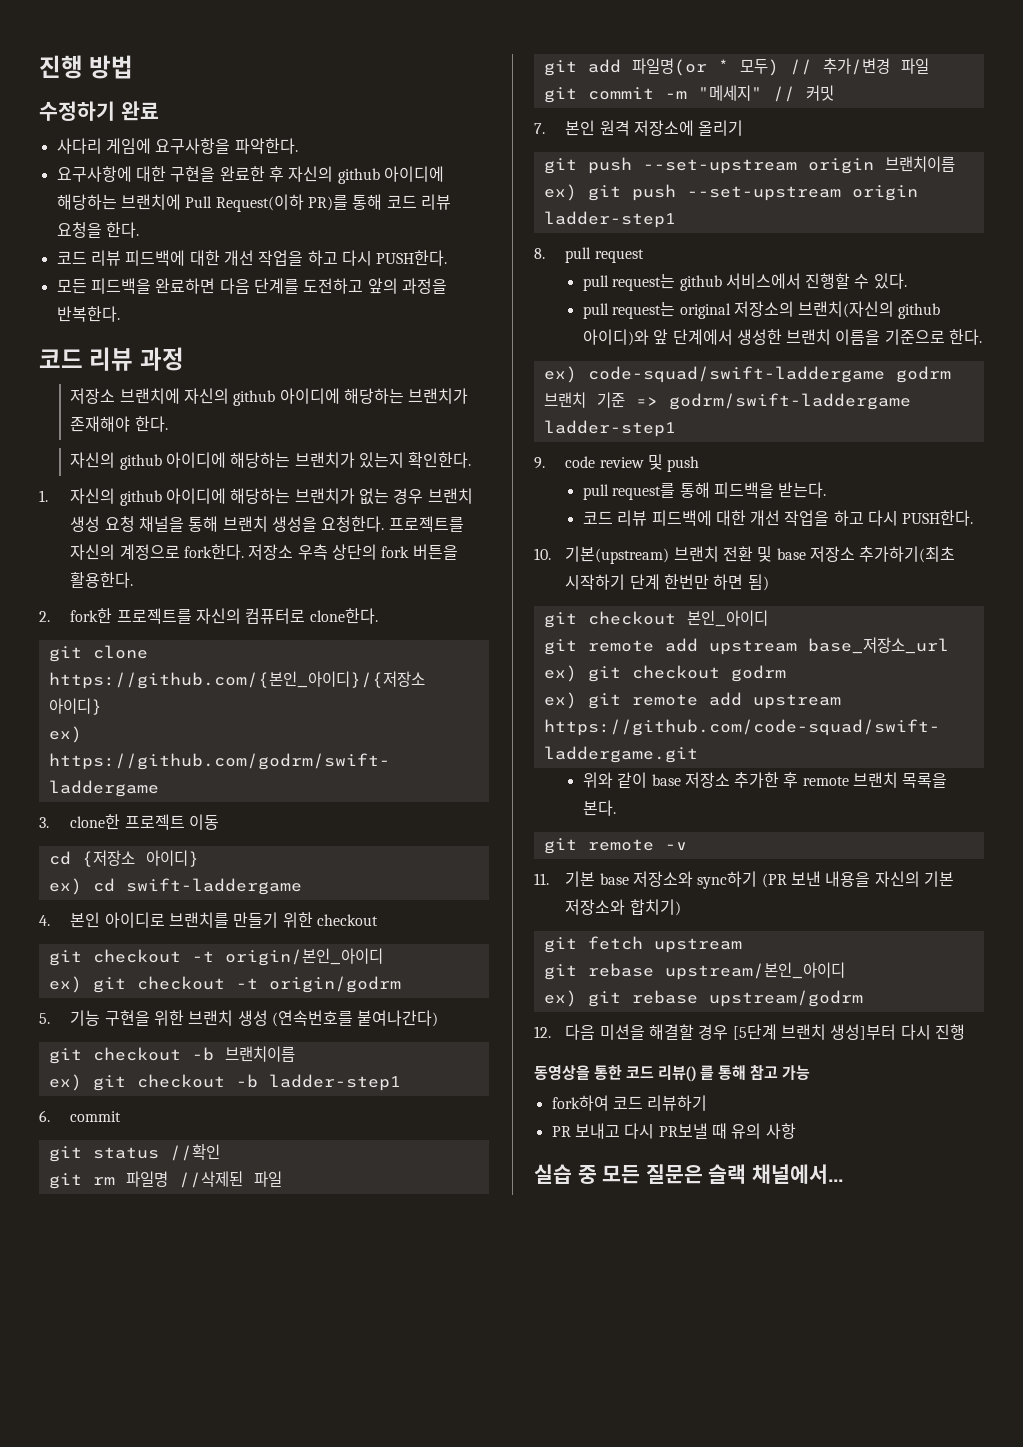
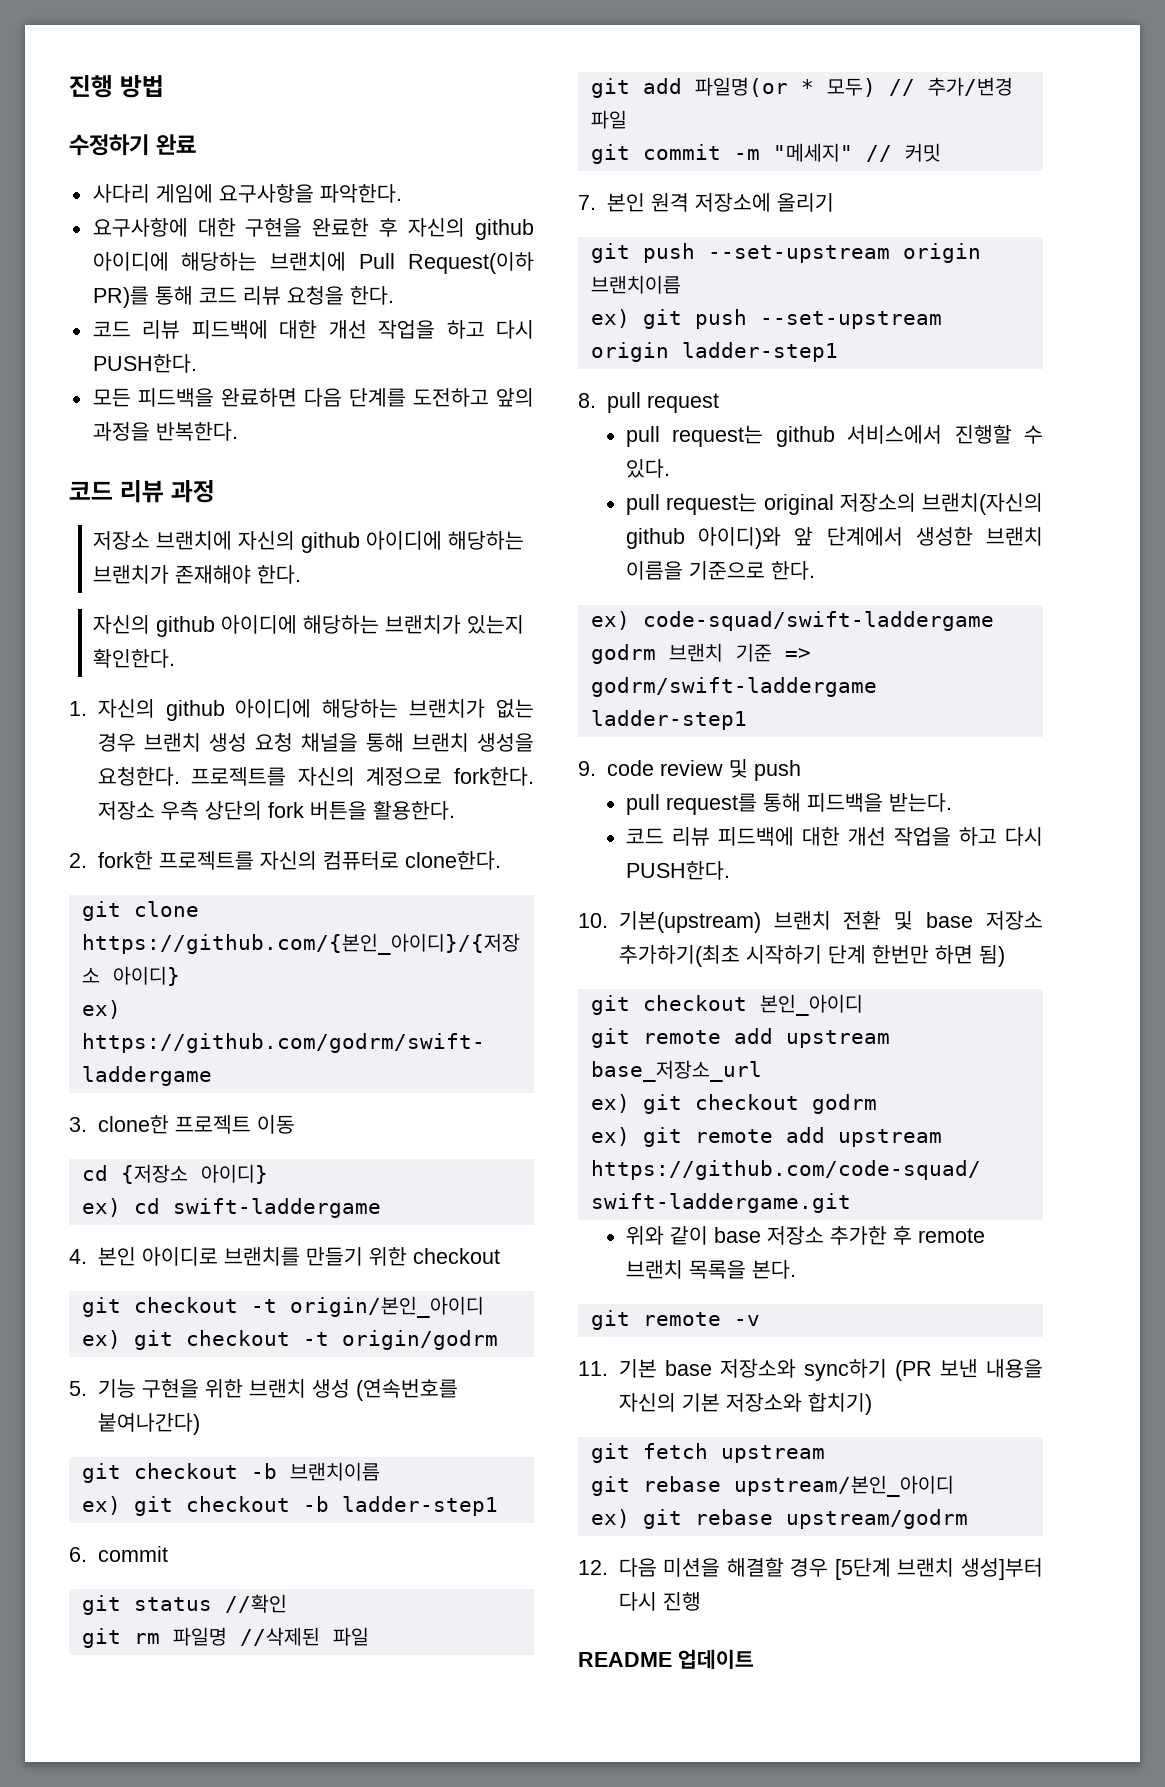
[534,1065,811,1082] [551,1095,708,1111] [551,1123,796,1139] [534,1164,843,1184] 동영상을 통한 코드 리뷰() 를 통해 참고 가능 // fork하여 코드 리뷰하기 // PR 보내고 다시 PR보낼 때 유의 사항 // 실습 중 모든 질문은 슬랙 채널에서... -> [578,1649,754,1669] README 업데이트

